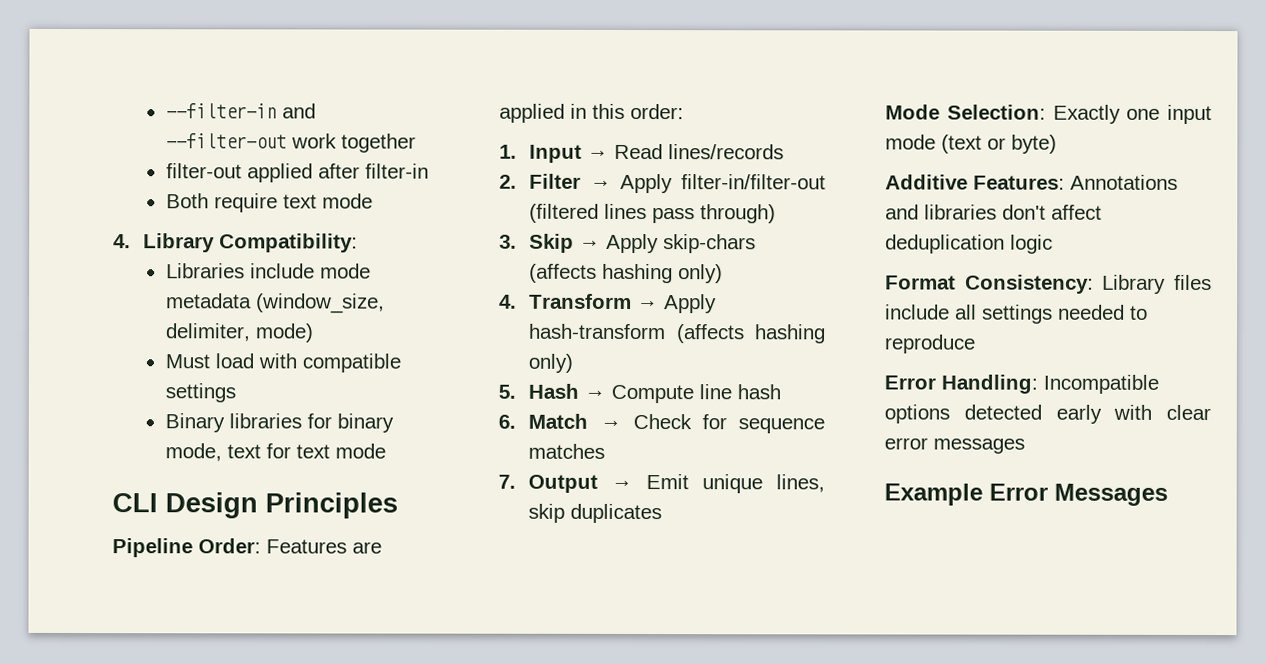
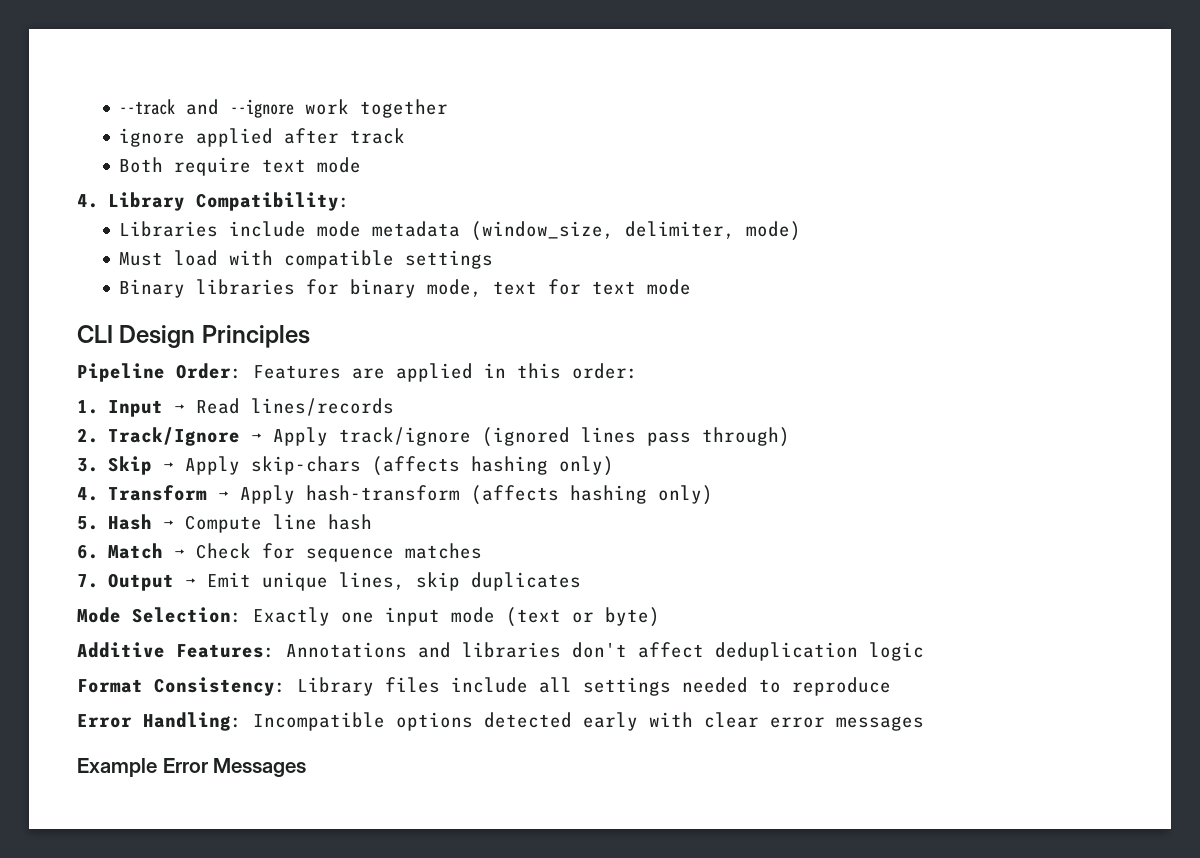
[165,103,316,119] [165,133,287,149] --filter-in and --filter-out -> [119,99,295,118] --track and --ignore
[165,163,242,179] filter-out -> [119,128,186,147] ignore
[364,163,429,179] filter-in -> [350,128,406,144] track
[529,173,826,194] [529,203,600,223] Filter → Apply filter-in/filter-out (filtered -> [108,427,571,447] Track/Ignore → Apply track/ignore (ignored

